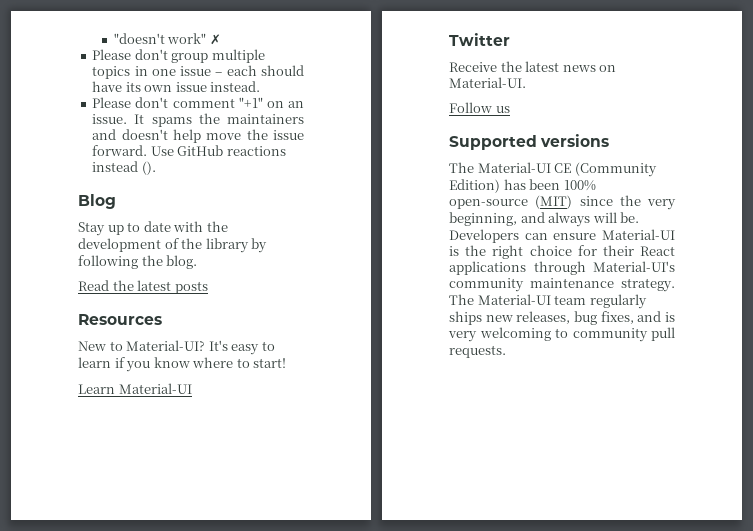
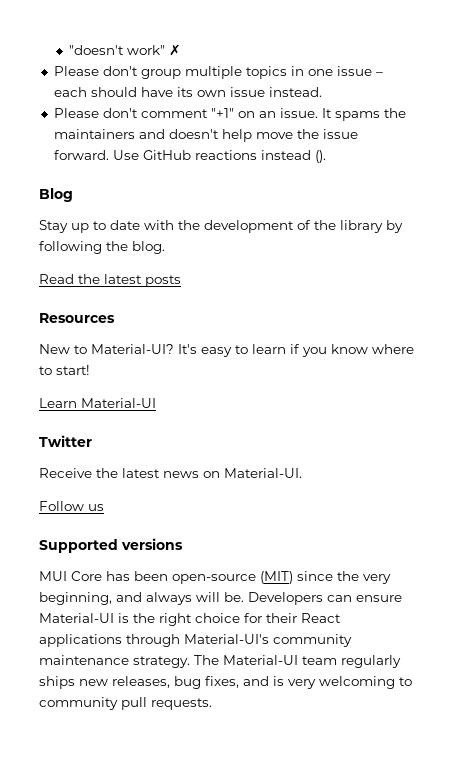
[449,162,657,177] [449,179,500,193] The Material-UI CE (Community Edition) -> [39,571,102,581] MUI Core
[563,180,596,191] 100% -> (168, 576) none

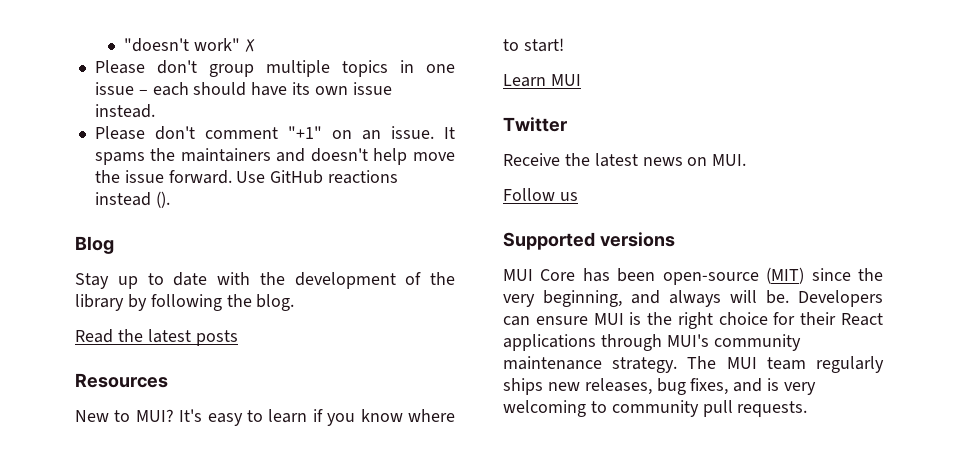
[91,344,174,354] Material-UI? -> [135,409,174,422] MUI?
[81,398,156,408] Material-UI -> [550,74,581,86] MUI
[224,468,302,478] Material-UI. -> [712,154,747,166] MUI.
[39,613,114,623] Material-UI -> [593,313,624,325] MUI
[184,634,269,644] Material-UI's -> [666,334,709,347] MUI's
[223,655,298,665] Material-UI -> [726,357,757,369] MUI

